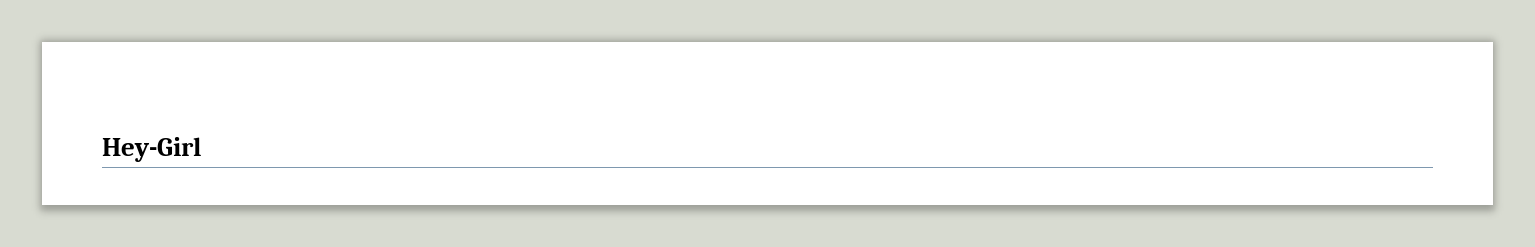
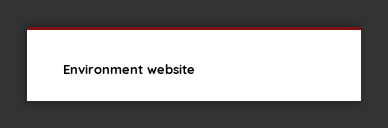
[102,137,201,162] Hey-Girl -> [63,64,195,74] Environment website

